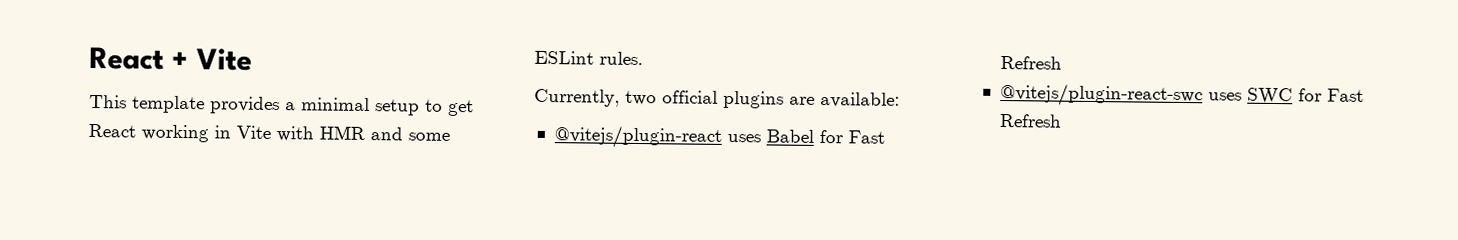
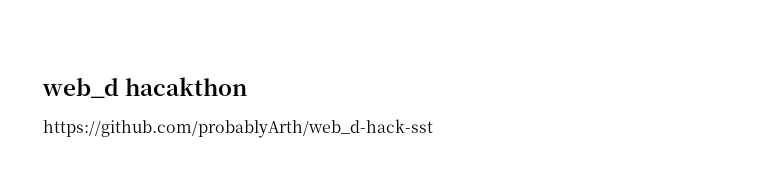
[89,46,252,71] [89,94,474,117] [88,123,450,143] [534,50,643,66] [534,88,900,109] [553,125,885,149] [999,55,1062,70] [999,82,1364,108] [998,113,1062,128] React + Vite // This template provides a minimal setup to get React working in Vite with HMR and some ESLint rules. // Currently, two official plugins are available: // @vitejs/plugin-react uses Babel for Fast Refresh // @vitejs/plugin-react-swc uses SWC for Fast Refresh -> [42,77,248,98] [43,119,433,138] web_d hacakthon // https://github.com/probablyArth/web_d-hack-sst

